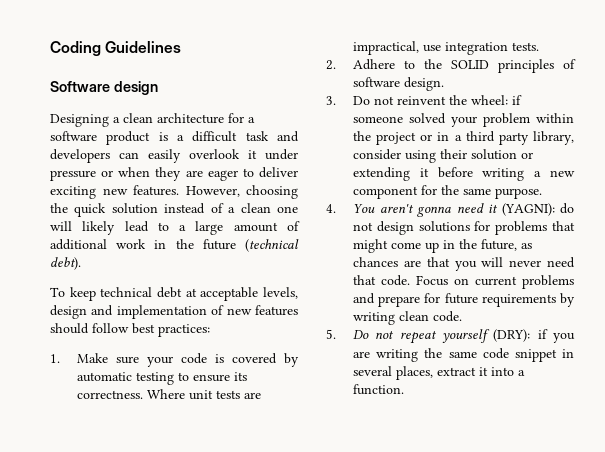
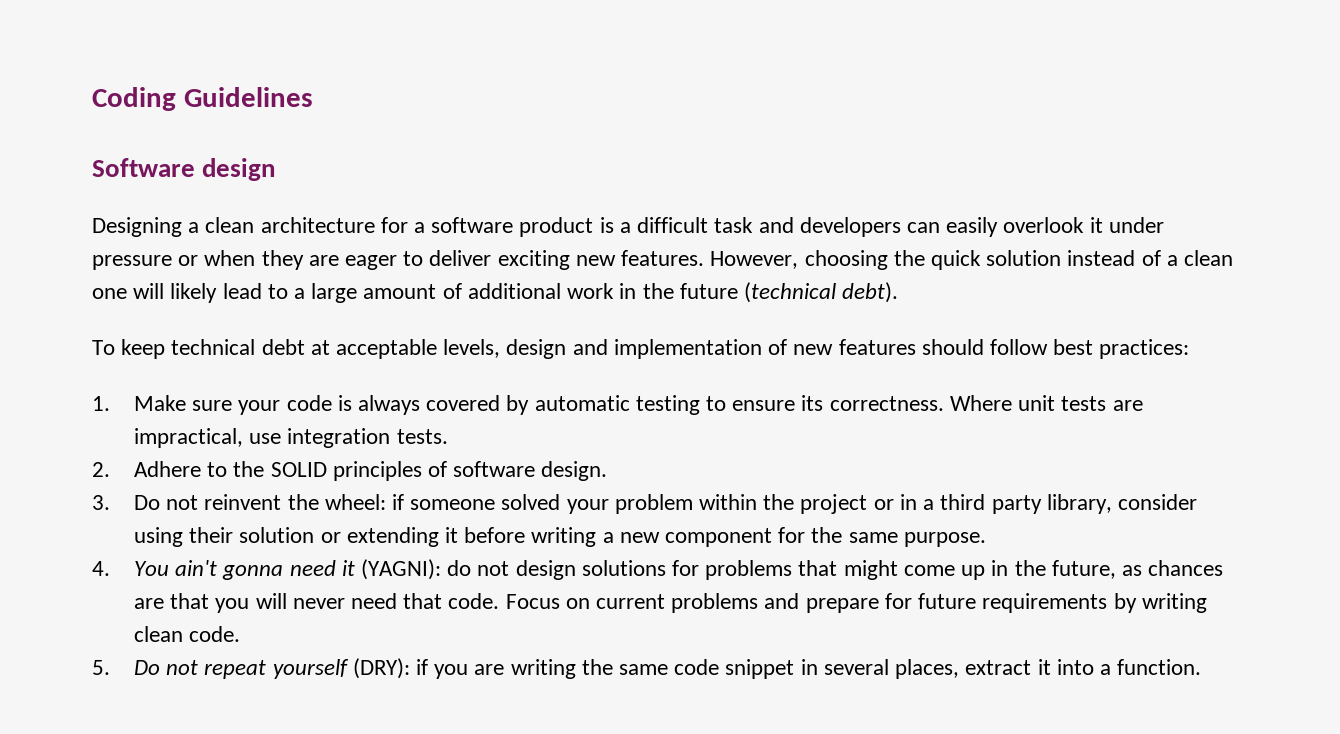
(225, 358) none -> [357,395,420,415] always
[379,204,414,213] aren't -> [175,560,218,576] ain't

